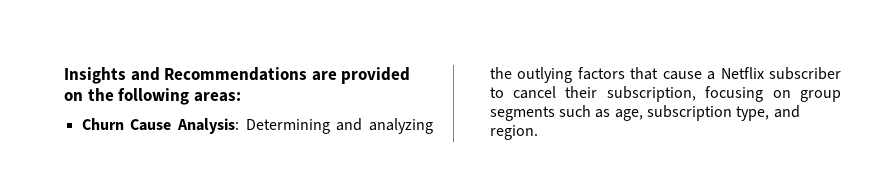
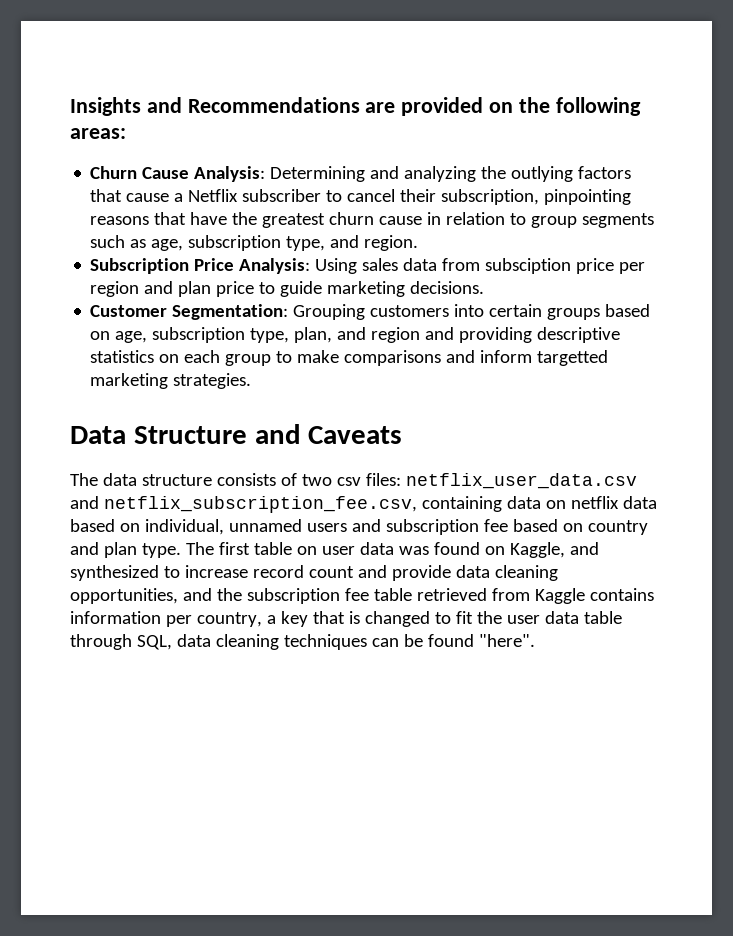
[705,86,791,102] focusing on -> [544,189,632,205] [90,212,527,228] pinpointing reasons that have the greatest churn cause in relation to
(538, 132) none -> [90,258,646,274] [90,281,485,297] [90,304,651,320] [90,327,621,343] [90,350,609,366] [90,373,252,389] [70,424,403,444] [70,473,637,489] [70,496,657,513] [70,519,648,535] [70,542,599,558] [70,565,558,581] [70,588,654,604] [70,611,622,627] [70,634,535,650] // Subscription Price Analysis: Using sales data from subsciption price per region and plan price to guide marketing decisions. // Customer Segmentation: Grouping customers into certain groups based on age, subscription type, plan, and region and providing descriptive statistics on each group to make comparisons and inform targetted marketing strategies. // Data Structure and Caveats // The data structure consists of two csv files: netflix_user_data.csv and netflix_subscription_fee.csv, containing data on netflix data based on individual, unnamed users and subscription fee based on country and plan type. The first table on user data was found on Kaggle, and synthesized to increase record count and provide data cleaning opportunities, and the subscription fee table retrieved from Kaggle contains information per country, a key that is changed to fit the user data table through SQL, data cleaning techniques can be found "here".

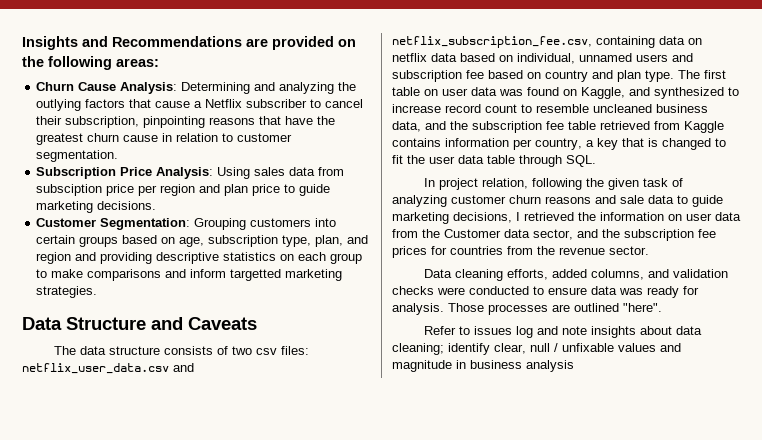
[531,213,655,228] [90,235,419,251] group segments such as age, subscription type, and region. -> [237,133,293,142] [36,150,119,162] customer segmentation.
[357,565,558,581] [70,588,178,604] and provide data cleaning opportunities, -> [521,104,708,113] [392,121,421,132] to resemble uncleaned business data,
[136,634,535,650] SQL, data cleaning techniques can be found "here". -> [566,155,596,167] [423,178,683,190] [392,195,723,207] [392,212,741,224] [392,229,716,241] [392,246,649,258] [423,269,728,281] [392,286,699,298] [392,303,662,315] [423,326,702,338] [392,343,681,355] [392,360,574,372] SQL. // In project relation, following the given task of analyzing customer churn reasons and sale data to guide marketing decisions, I retrieved the information on user data from the Customer data sector, and the subscription fee prices for countries from the revenue sector. // Data cleaning efforts, added columns, and validation checks were conducted to ensure data was ready for analysis. Those processes are outlined "here". // Refer to issues log and note insights about data cleaning; identify clear, null / unfixable values and magnitude in business analysis

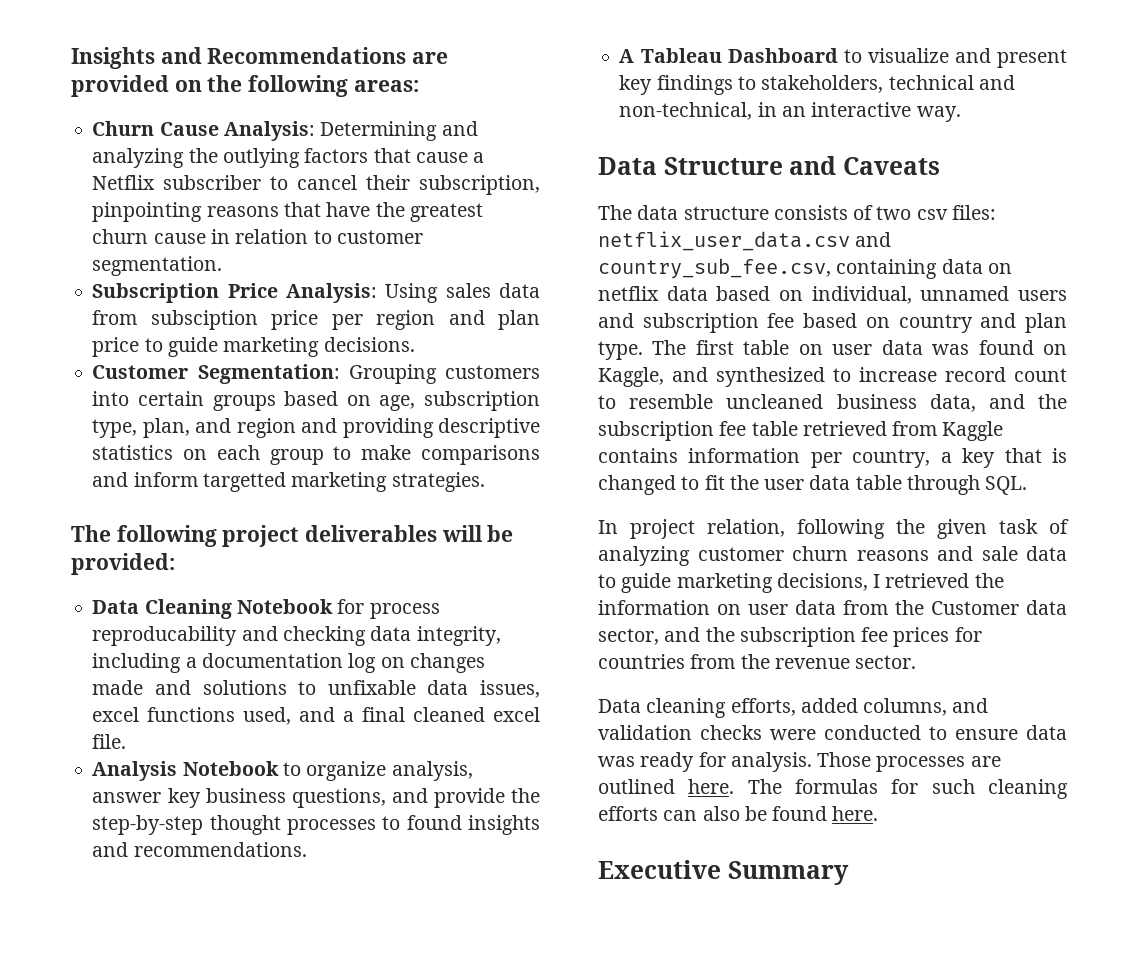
(98, 292) none -> [71,525,514,547] [71,553,175,575] [92,599,440,619] [92,626,501,646] [92,653,485,673] [92,680,540,698] [92,707,541,725] [92,734,127,749] [92,761,473,781] [92,788,540,808] [92,815,540,835] [92,842,307,857] [619,48,1067,68] [619,75,1015,95] [619,102,961,122] // The following project deliverables will be provided: // Data Cleaning Notebook for process reproducability and checking data integrity, including a documentation log on changes made and solutions to unfixable data issues, excel functions used, and a final cleaned excel file. // Analysis Notebook to organize analysis, answer key business questions, and provide the step-by-step thought processes to found insights and recommendations. // A Tableau Dashboard to visualize and present key findings to stakeholders, technical and non-technical, in an interactive way.
[392,36,592,48] netflix_subscription_fee.csv, -> [598,258,831,279] country_sub_fee.csv,
[623,303,662,312] [423,326,702,338] [392,343,681,355] [392,360,574,372] "here". // Refer to issues log and note insights about data cleaning; identify clear, null / unfixable values and magnitude in business analysis -> [688,779,1068,799] [598,806,879,821] [598,860,849,885] here. The formulas for such cleaning efforts can also be found here. // Executive Summary

